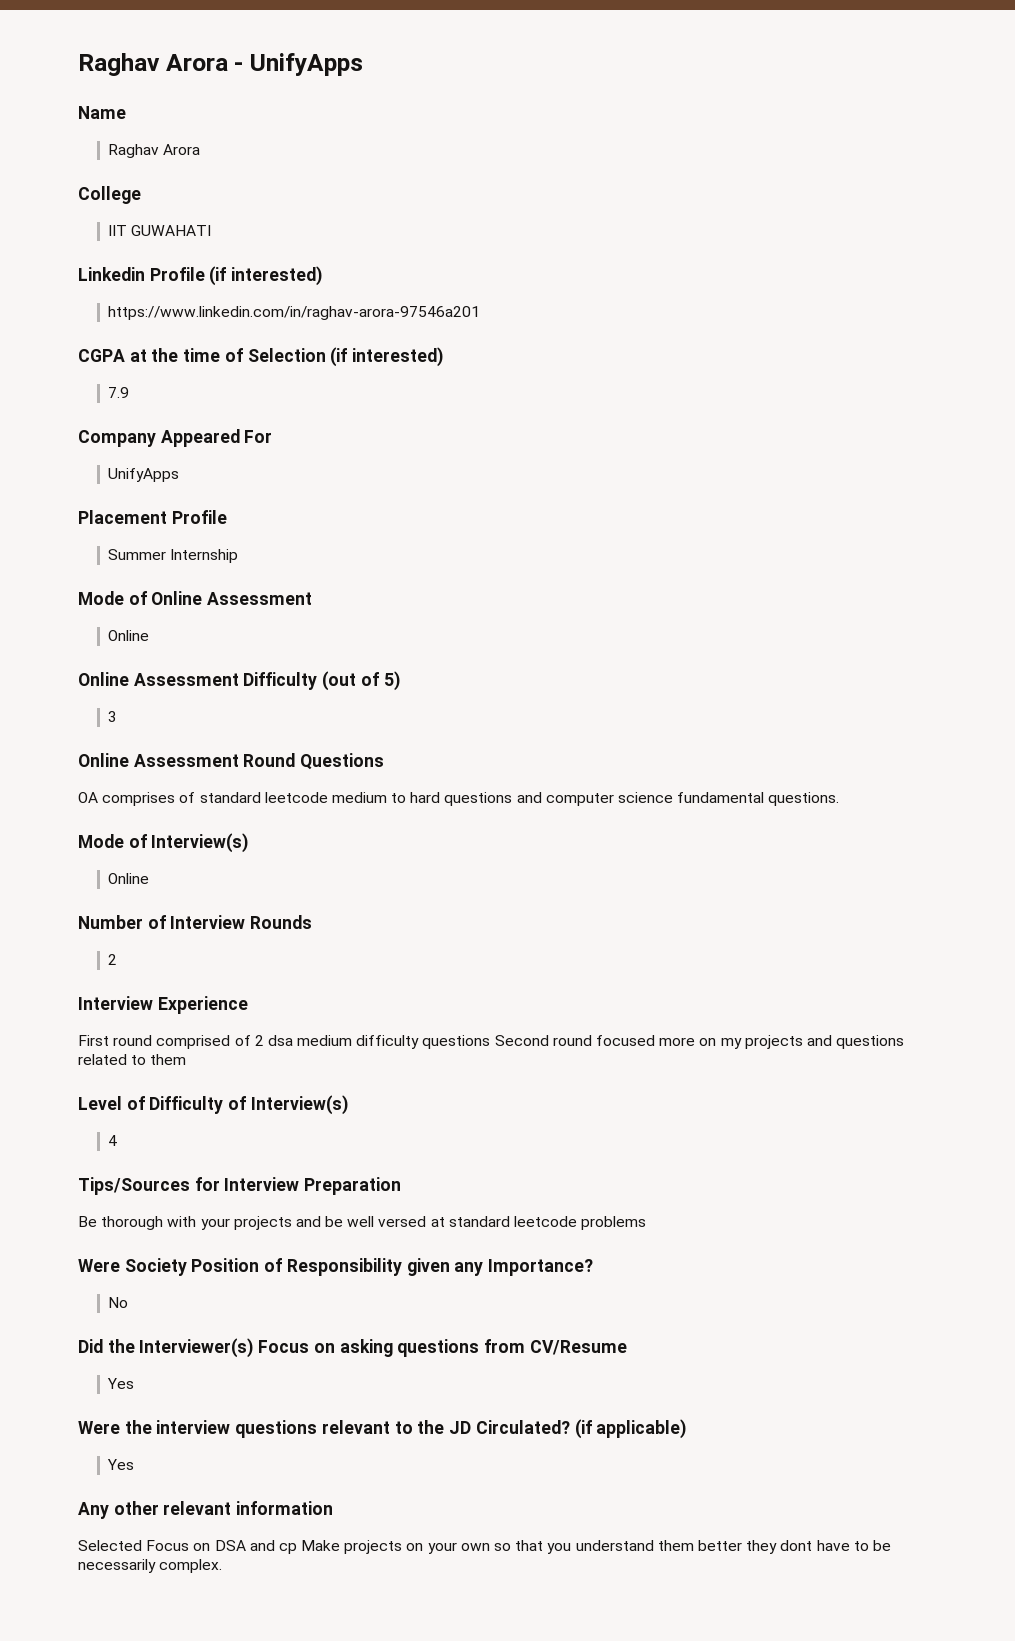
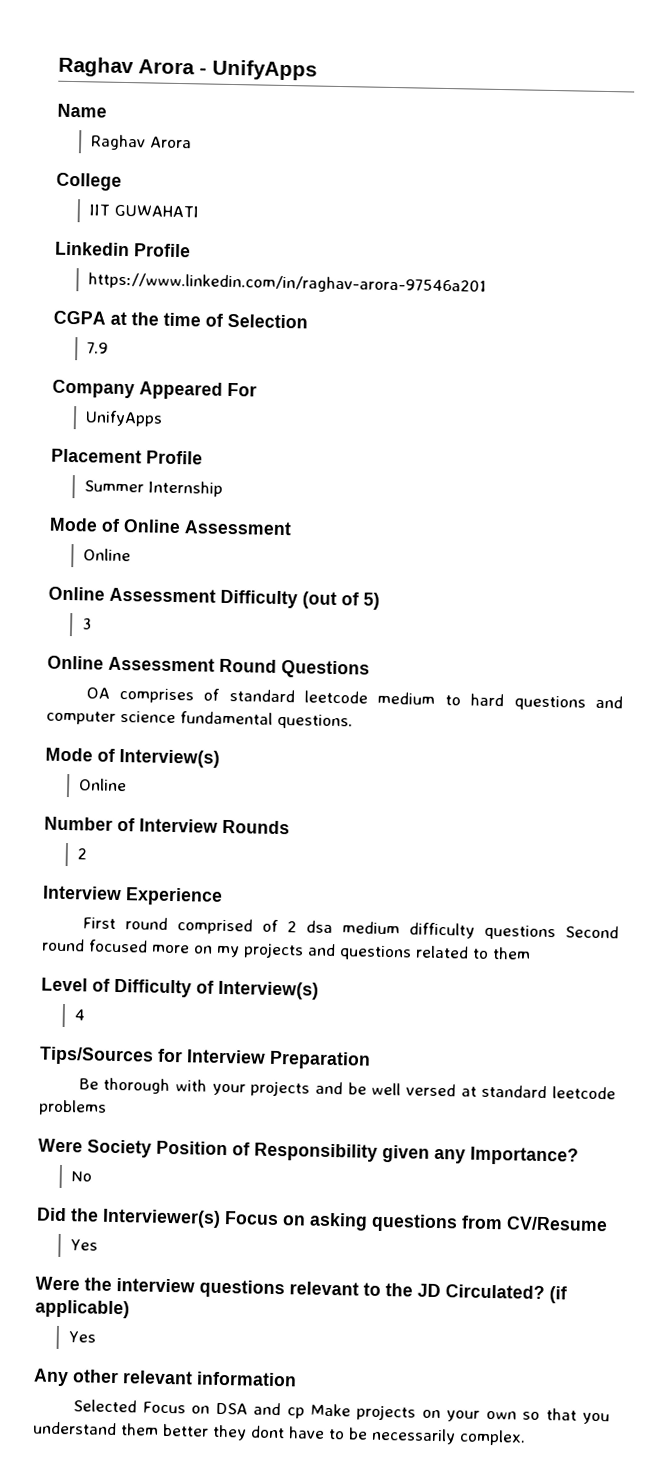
[209,266,323,286] (if interested) -> (191, 250) none
[330,347,444,367] (if interested) -> (308, 321) none

